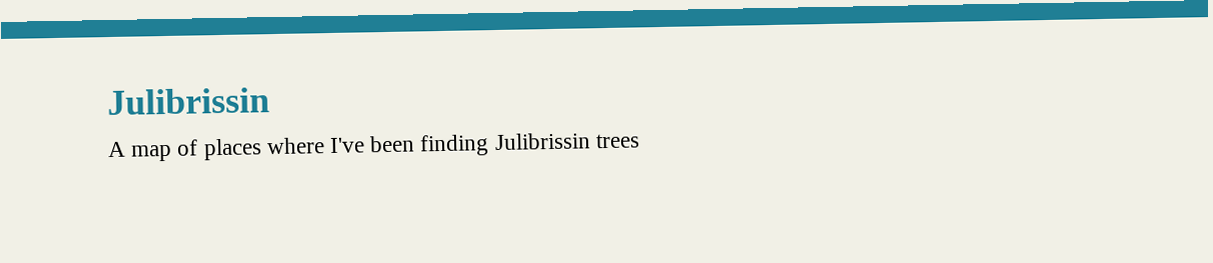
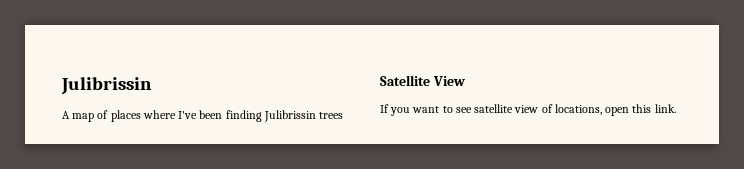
(640, 141) none -> [380,75,465,86] [380,104,676,116] // Satellite View // If you want to see satellite view of locations, open this link.

